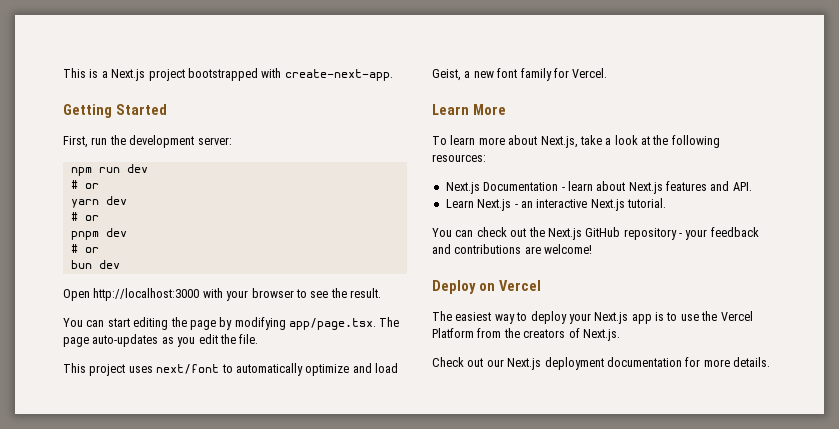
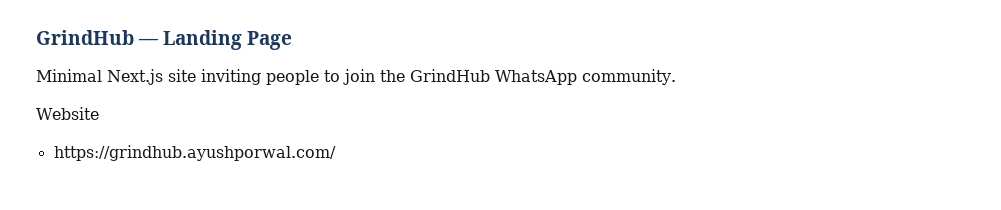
[63,68,393,81] [63,104,167,118] [63,135,232,148] [70,164,148,176] [70,180,99,189] [70,196,127,208] [70,212,99,221] [70,228,127,240] [70,244,99,253] [70,260,120,269] [63,288,381,301] [63,317,400,330] [63,334,259,347] [63,363,398,376] [432,68,608,81] [432,104,506,115] [432,135,720,148] [432,154,486,162] [445,181,752,194] [445,198,666,211] [432,227,759,240] [432,244,593,254] [432,280,541,294] [432,311,753,324] [432,328,620,341] [432,357,770,370] This is a Next.js project bootstrapped with create-next-app. // Getting Started // First, run the development server: // npm run dev // # or // yarn dev // # or // pnpm dev // # or // bun dev // Open http://localhost:3000 with your browser to see the result. // You can start editing the page by modifying app/page.tsx. The page auto-updates as you edit the file. // This project uses next/font to automatically optimize and load Geist, a new font family for Vercel. // Learn More // To learn more about Next.js, take a look at the following resources: // Next.js Documentation - learn about Next.js features and API. // Learn Next.js - an interactive Next.js tutorial. // You can check out the Next.js GitHub repository - your feedback and contributions are welcome! // Deploy on Vercel // The easiest way to deploy your Next.js app is to use the Vercel Platform from the creators of Next.js. // Check out our Next.js deployment documentation for more details. -> [36,30,293,50] [36,69,676,85] [36,107,99,120] [53,145,336,161] GrindHub — Landing Page // Minimal Next.js site inviting people to join the GrindHub WhatsApp community. // Website // https://grindhub.ayushporwal.com/

